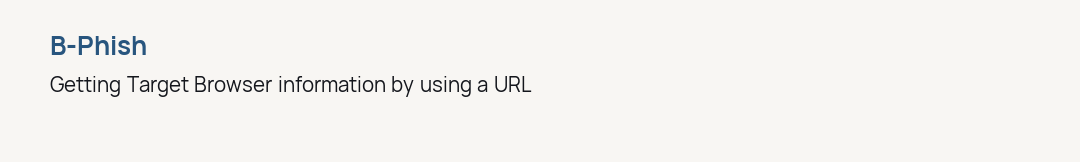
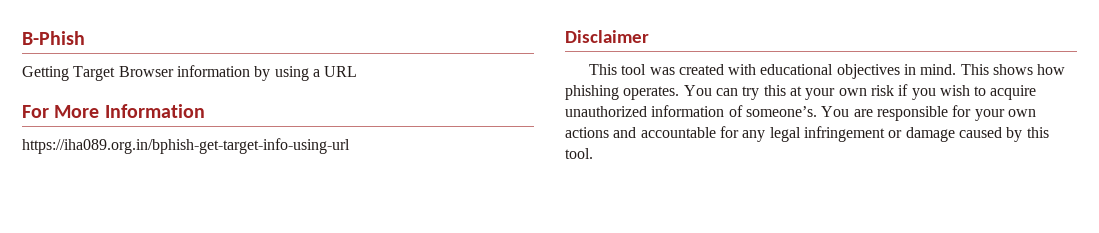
(532, 84) none -> [22,104,205,118] [22,138,350,154] [565,30,649,43] [588,64,1066,79] [565,84,1037,100] [565,105,1036,121] [565,126,1049,142] [565,148,593,159] // For More Information // https://iha089.org.in/bphish-get-target-info-using-url // Disclaimer // This tool was created with educational objectives in mind. This shows how phishing operates. You can try this at your own risk if you wish to acquire unauthorized information of someone’s. You are responsible for your own actions and accountable for any legal infringement or damage caused by this tool.

